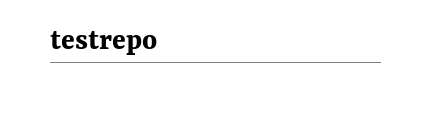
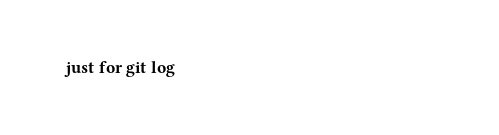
[50,31,157,55] testrepo -> [64,61,175,77] just for git log

